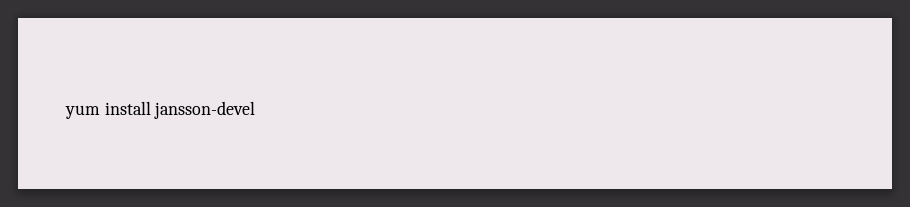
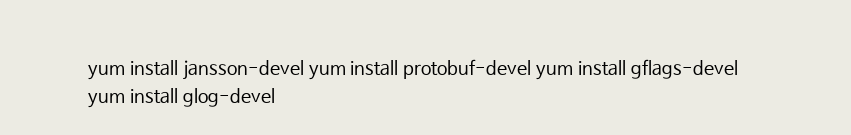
(256, 110) none -> [308,59,738,80] [88,88,275,108] yum install protobuf-devel yum install gflags-devel yum install glog-devel

